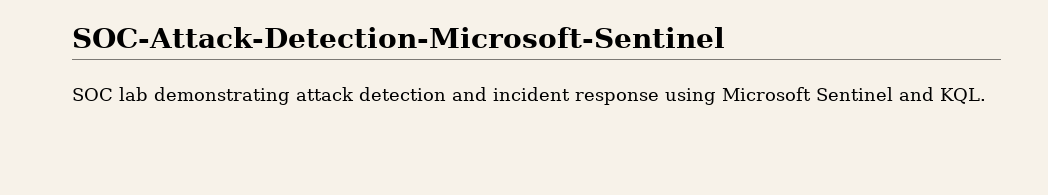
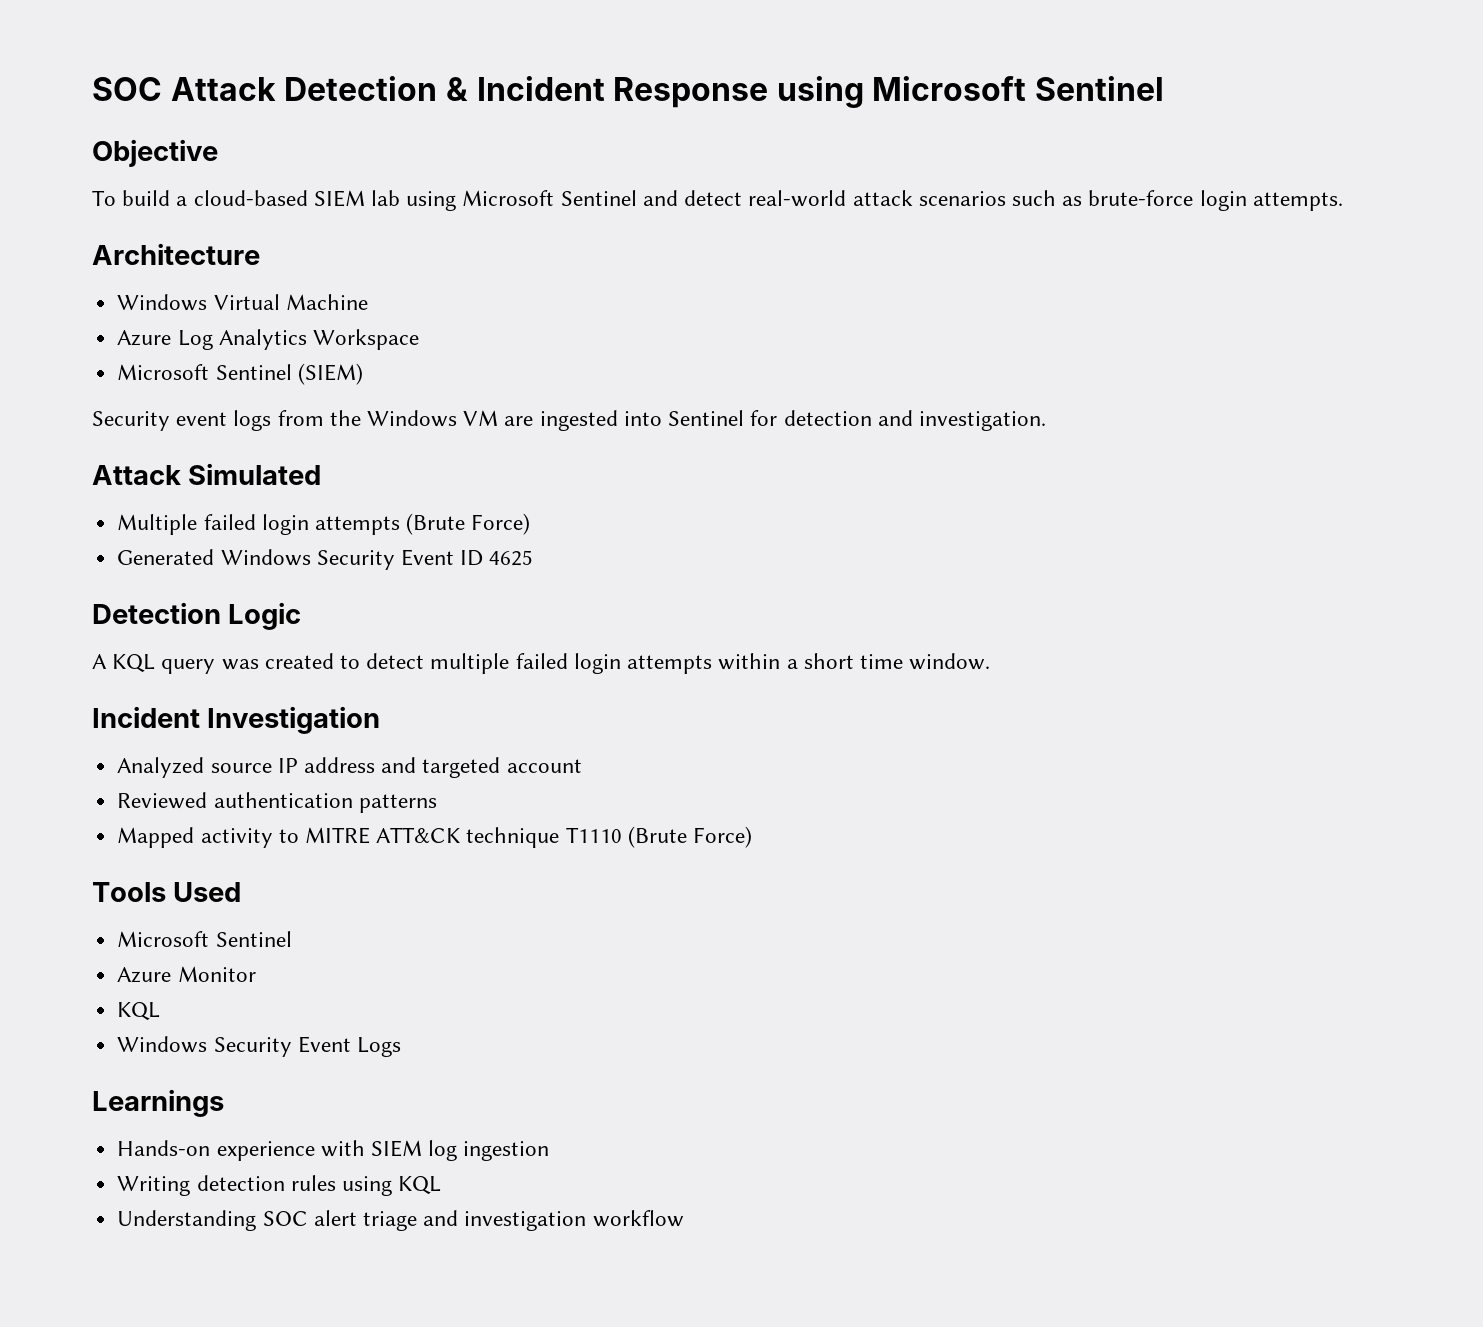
[72,27,725,48] [72,87,986,105] SOC-Attack-Detection-Microsoft-Sentinel // SOC lab demonstrating attack detection and incident response using Microsoft Sentinel and KQL. -> [92,76,1165,108] [92,139,218,167] [92,190,1343,211] [92,243,260,265] [117,294,368,311] [117,329,419,350] [117,363,363,385] [92,410,1046,431] [92,463,322,485] [117,513,531,535] [117,549,534,570] [92,602,302,630] [92,653,991,674] [92,706,381,734] [117,757,582,778] [117,792,437,813] [117,826,752,848] [92,882,242,902] [117,931,292,947] [117,966,256,983] [117,1002,161,1020] [117,1036,401,1057] [92,1089,224,1117] [117,1140,550,1161] [117,1175,442,1196] [117,1210,684,1231] SOC Attack Detection & Incident Response using Microsoft Sentinel // Objective // To build a cloud-based SIEM lab using Microsoft Sentinel and detect real-world attack scenarios such as brute-force login attempts. // Architecture // Windows Virtual Machine // Azure Log Analytics Workspace // Microsoft Sentinel (SIEM) // Security event logs from the Windows VM are ingested into Sentinel for detection and investigation. // Attack Simulated // Multiple failed login attempts (Brute Force) // Generated Windows Security Event ID 4625 // Detection Logic // A KQL query was created to detect multiple failed login attempts within a short time window. // Incident Investigation // Analyzed source IP address and targeted account // Reviewed authentication patterns // Mapped activity to MITRE ATT&CK technique T1110 (Brute Force) // Tools Used // Microsoft Sentinel // Azure Monitor // KQL // Windows Security Event Logs // Learnings // Hands-on experience with SIEM log ingestion // Writing detection rules using KQL // Understanding SOC alert triage and investigation workflow

